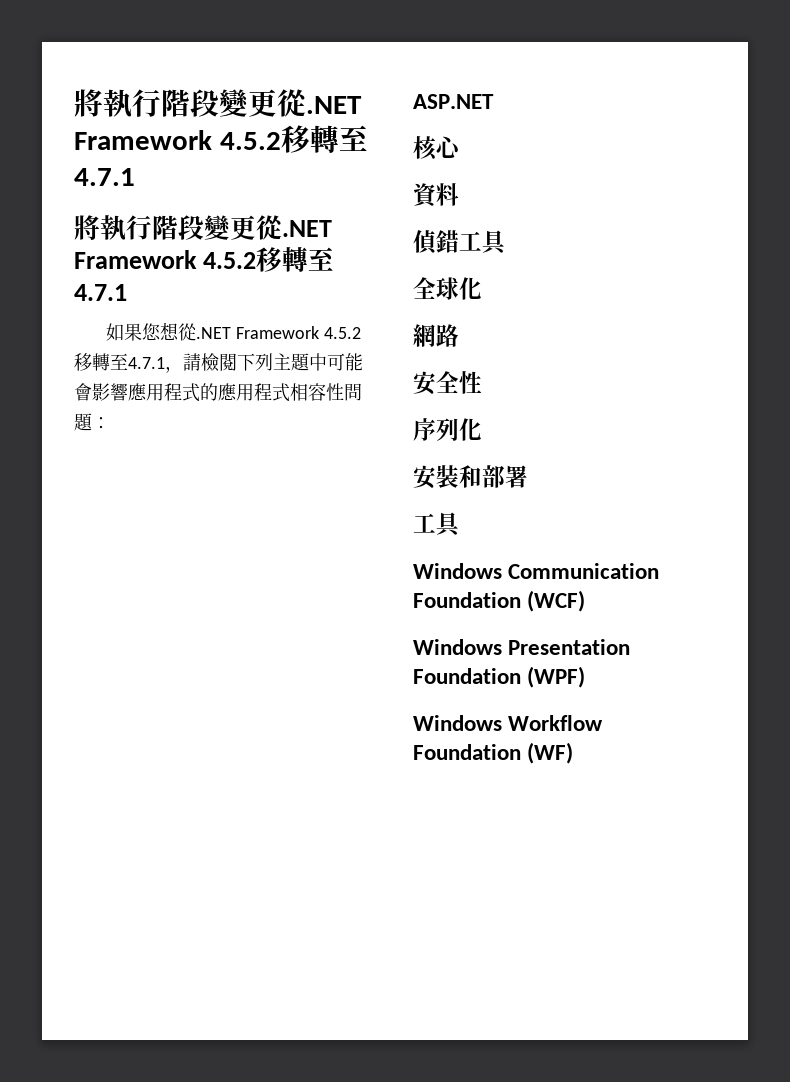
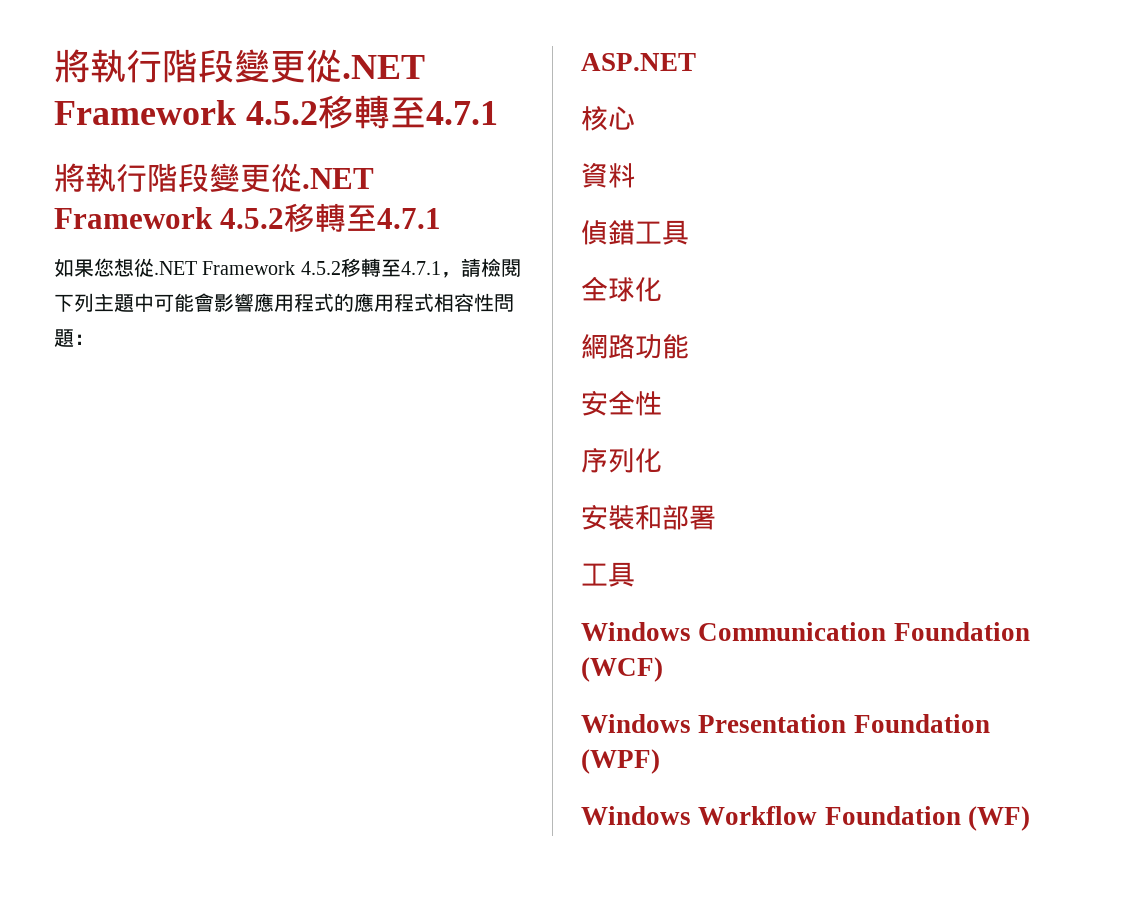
(459, 335) none -> [635,334,689,359] 功能

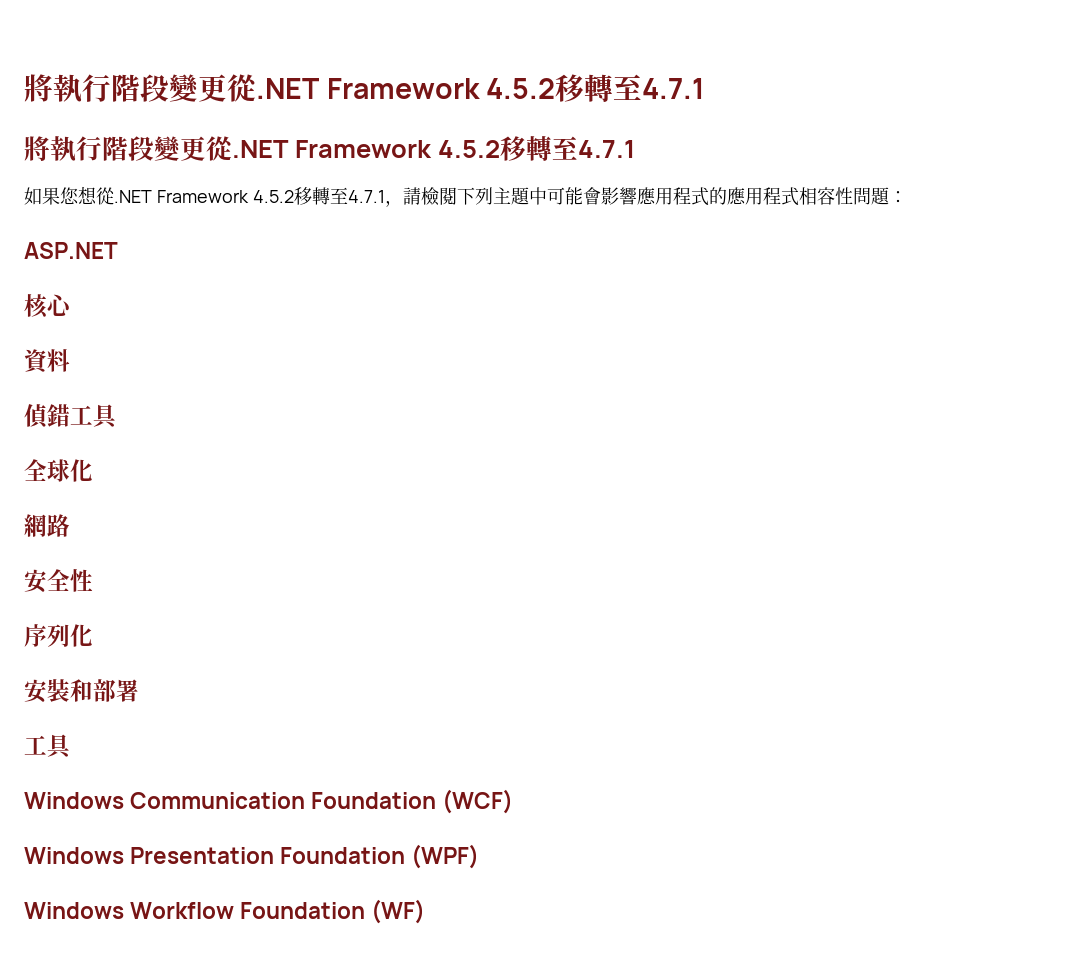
[635,334,689,359] 功能 -> (70, 525) none

